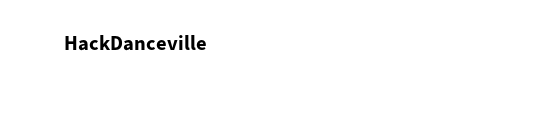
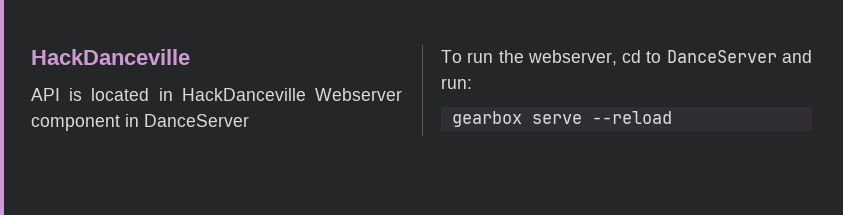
[64,35,207,51] HackDanceville -> [31,49,190,65] [31,88,402,101] [31,114,249,131] [441,50,812,66] [441,78,472,89] [451,111,672,127] HackDanceville // API is located in HackDanceville Webserver component in DanceServer // To run the webserver, cd to DanceServer and run: // gearbox serve --reload

